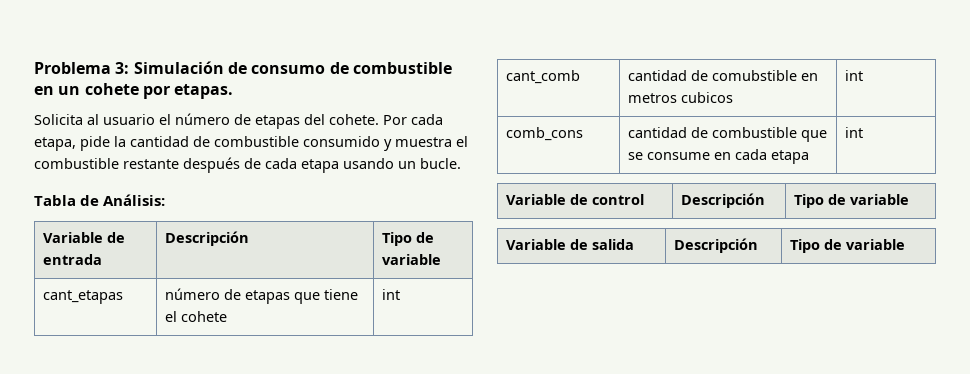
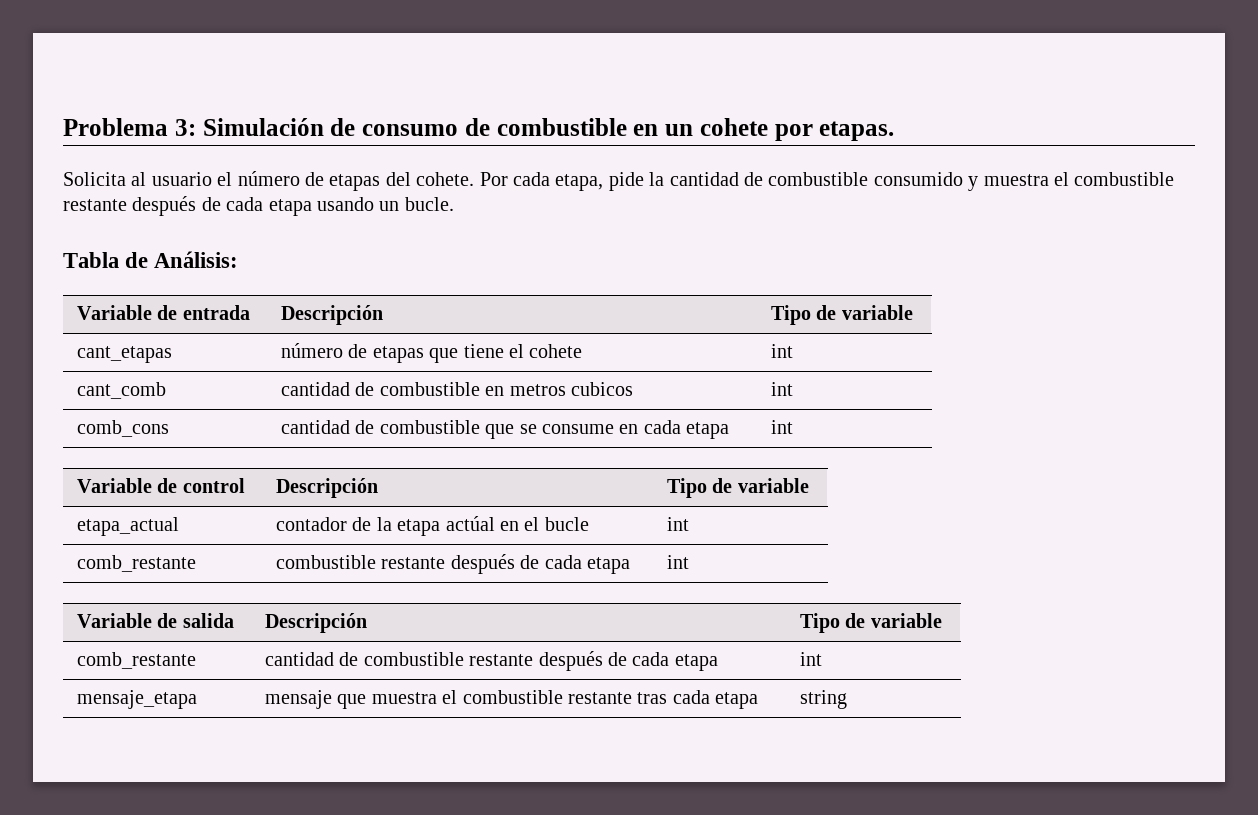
[711,70,797,81] comubstible -> [379,382,480,396] combustible
(909, 199) none -> [76,517,179,536] [275,516,589,536] [666,517,689,531] [76,555,196,572] [275,554,630,574] [666,555,689,569] // etapa_actual | contador de la etapa actúal en el bucle | int // comb_restante | combustible restante después de cada etapa | int
(905, 244) none -> [76,652,196,669] [264,651,718,671] [799,652,822,666] [76,690,197,709] [264,690,759,709] [799,690,847,709] // comb_restante | cantidad de combustible restante después de cada etapa | int // mensaje_etapa | mensaje que muestra el combustible restante tras cada etapa | string

